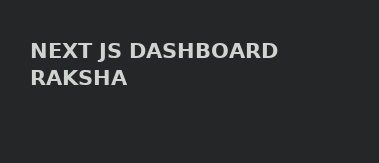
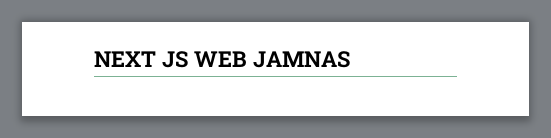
[129,43,278,58] [30,70,128,85] DASHBOARD RAKSHA -> [193,51,350,68] WEB JAMNAS

